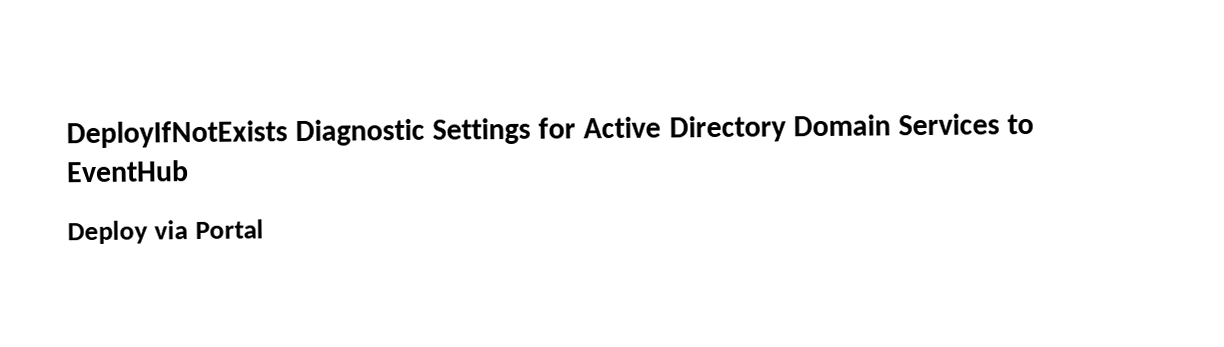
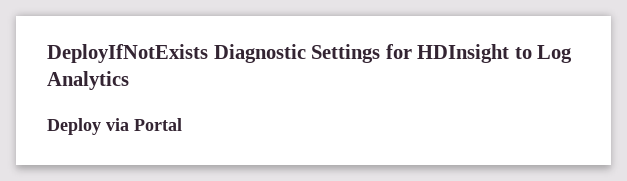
[583,113,1034,143] [66,160,189,183] Active Directory Domain Services to EventHub -> [417,44,573,63] [47,71,129,90] HDInsight to Log Analytics

